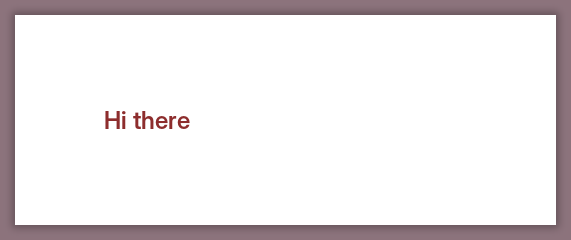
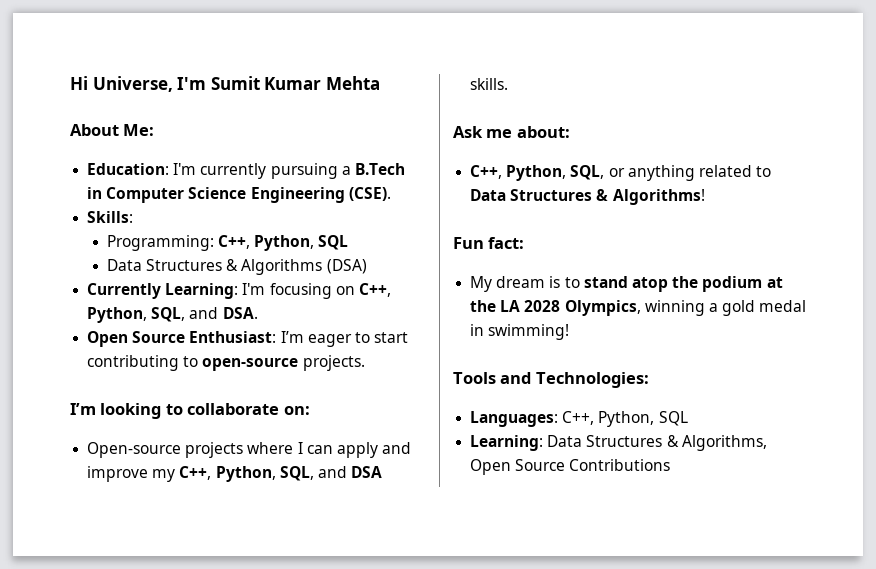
[133,111,191,129] there -> [92,76,380,92] [70,124,155,136] [87,163,405,179] [87,187,391,203] [87,211,134,223] [106,235,349,251] [106,259,367,275] [87,283,391,299] [87,307,258,323] [87,331,409,347] [87,355,365,371] [70,403,310,419] [87,442,412,458] [87,466,383,482] [470,78,509,90] [453,126,570,138] [470,165,772,181] [470,189,705,205] [453,237,525,249] [470,276,783,292] [470,300,807,316] [470,324,570,340] [453,372,649,388] [470,411,688,427] [470,435,767,451] [470,459,671,475] Universe, I'm Sumit Kumar Mehta // About Me: // Education: I'm currently pursuing a B.Tech in Computer Science Engineering (CSE). // Skills: // Programming: C++, Python, SQL // Data Structures & Algorithms (DSA) // Currently Learning: I'm focusing on C++, Python, SQL, and DSA. // Open Source Enthusiast: I’m eager to start contributing to open-source projects. // I’m looking to collaborate on: // Open-source projects where I can apply and improve my C++, Python, SQL, and DSA skills. // Ask me about: // C++, Python, SQL, or anything related to Data Structures & Algorithms! // Fun fact: // My dream is to stand atop the podium at the LA 2028 Olympics, winning a gold medal in swimming! // Tools and Technologies: // Languages: C++, Python, SQL // Learning: Data Structures & Algorithms, Open Source Contributions

